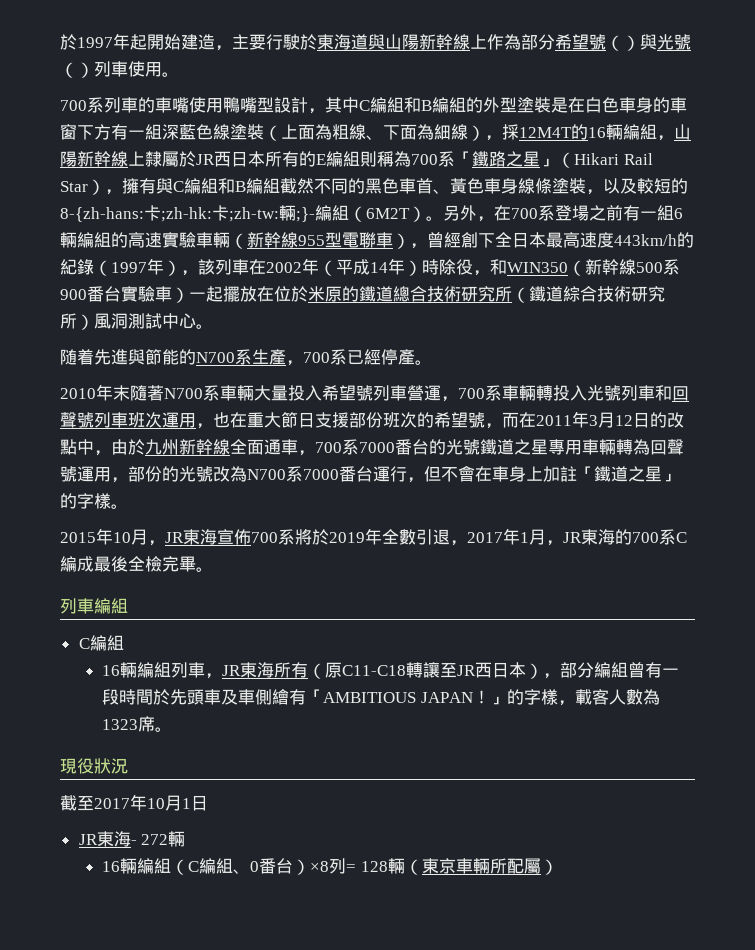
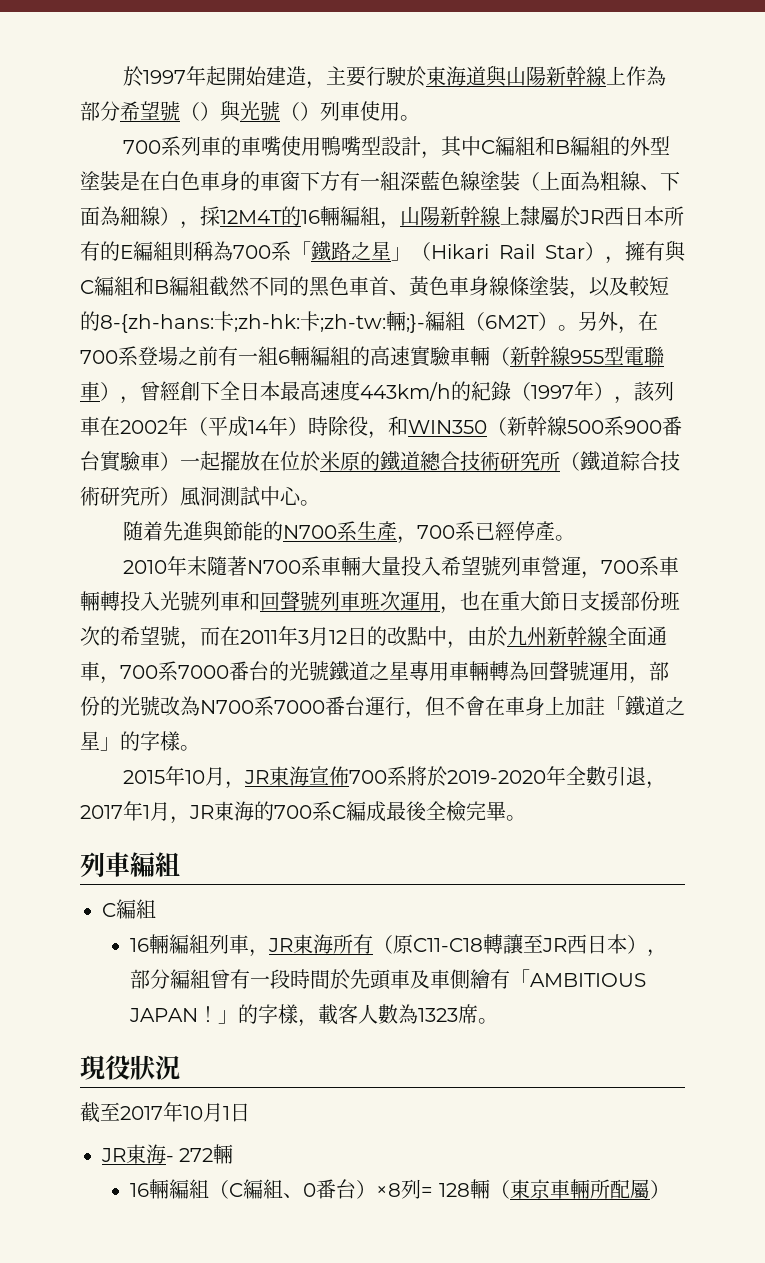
[329,532,365,543] 2019 -> [447,770,547,784] 2019-2020

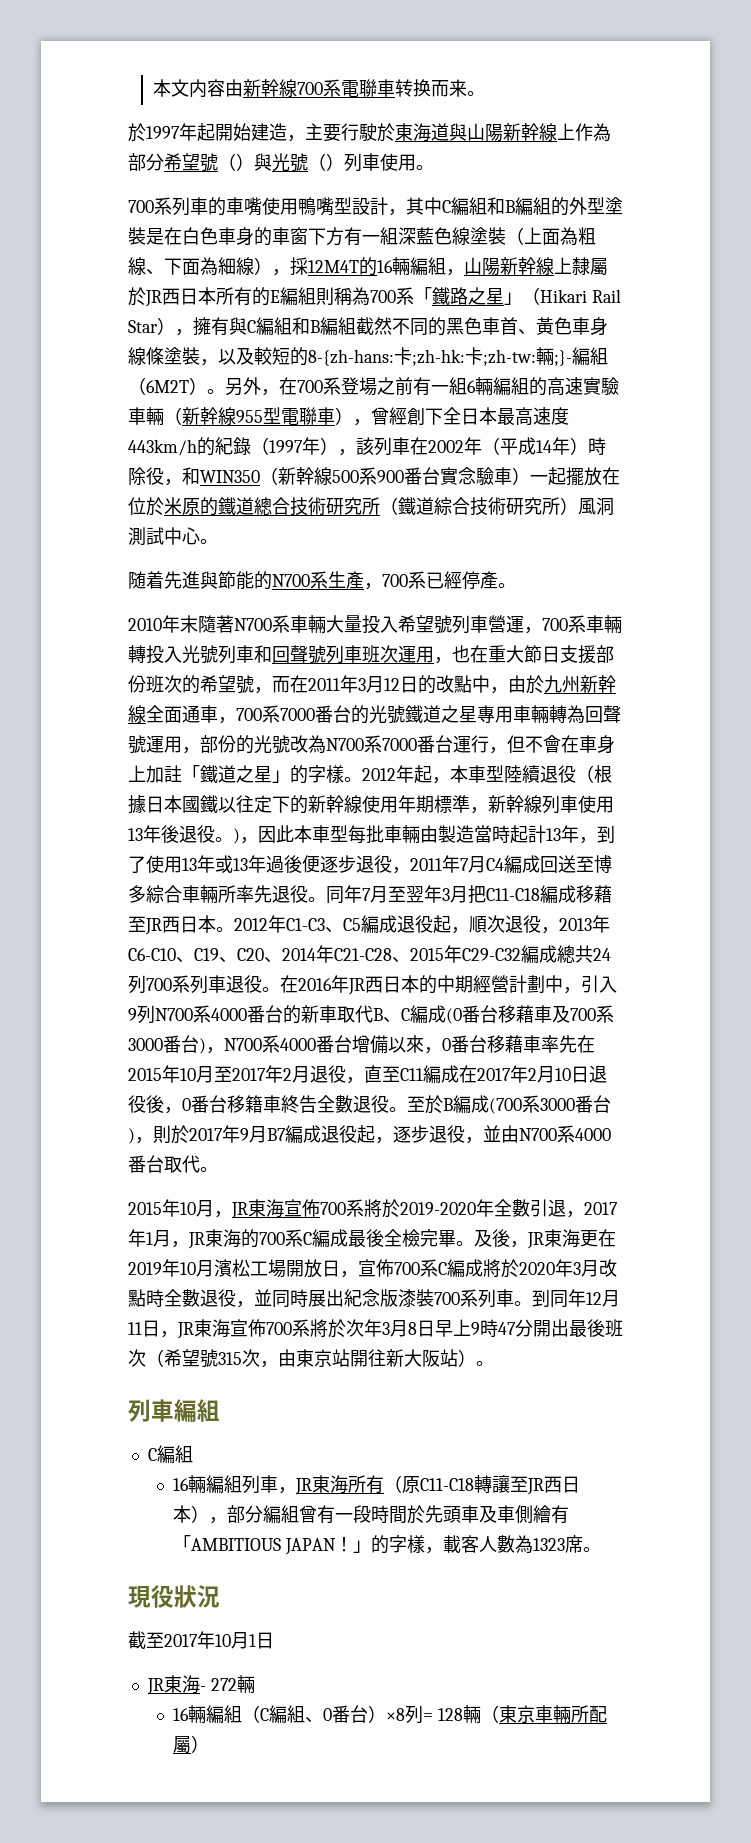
(123, 76) none -> [153,79,486,98] 本文内容由新幹線700系電聯車转换而来。 //
(121, 461) none -> [458,467,476,485] 念
(200, 748) none -> [362,765,612,784] [128,795,614,814] [128,825,615,844] [128,855,612,874] [128,885,612,904] [128,915,610,935] [128,945,611,964] [128,975,617,995] [128,1005,614,1024] [128,1035,595,1054] [128,1065,607,1084] [128,1095,611,1114] [128,1125,611,1144] [128,1155,218,1173] 2012年起，本車型陸續退役（根據日本國鐵以往定下的新幹線使用年期標準，新幹線列車使用13年後退役。)，因此本車型每批車輛由製造當時起計13年，到了使用13年或13年過後便逐步退役，2011年7月C4編成回送至博多綜合車輛所率先退役。同年7月至翌年3月把C11-C18編成移藉至JR西日本。2012年C1-C3、C5編成退役起，順次退役，2013年C6-C10、C19、C20、2014年C21-C28、2015年C29-C32編成總共24列700系列車退役。在2016年JR西日本的中期經營計劃中，引入9列N700系4000番台的新車取代B、C編成(0番台移藉車及700系3000番台)，N700系4000番台增備以來，0番台移藉車率先在2015年10月至2017年2月退役，直至C11編成在2017年2月10日退役後，0番台移籍車終告全數退役。至於B編成(700系3000番台)，則於2017年9月B7編成退役起，逐步退役，並由N700系4000番台取代。
(526, 818) none -> [474,1229,616,1249] [128,1259,617,1278] [128,1289,620,1308] [128,1319,623,1339] [128,1349,494,1368] 及後，JR東海更在2019年10月濱松工場開放日，宣佈700系C編成將於2020年3月改點時全數退役，並同時展出紀念版漆裝700系列車。到同年12月11日，JR東海宣佈700系將於次年3月8日早上9時47分開出最後班次（希望號315次，由東京站開往新大阪站）。

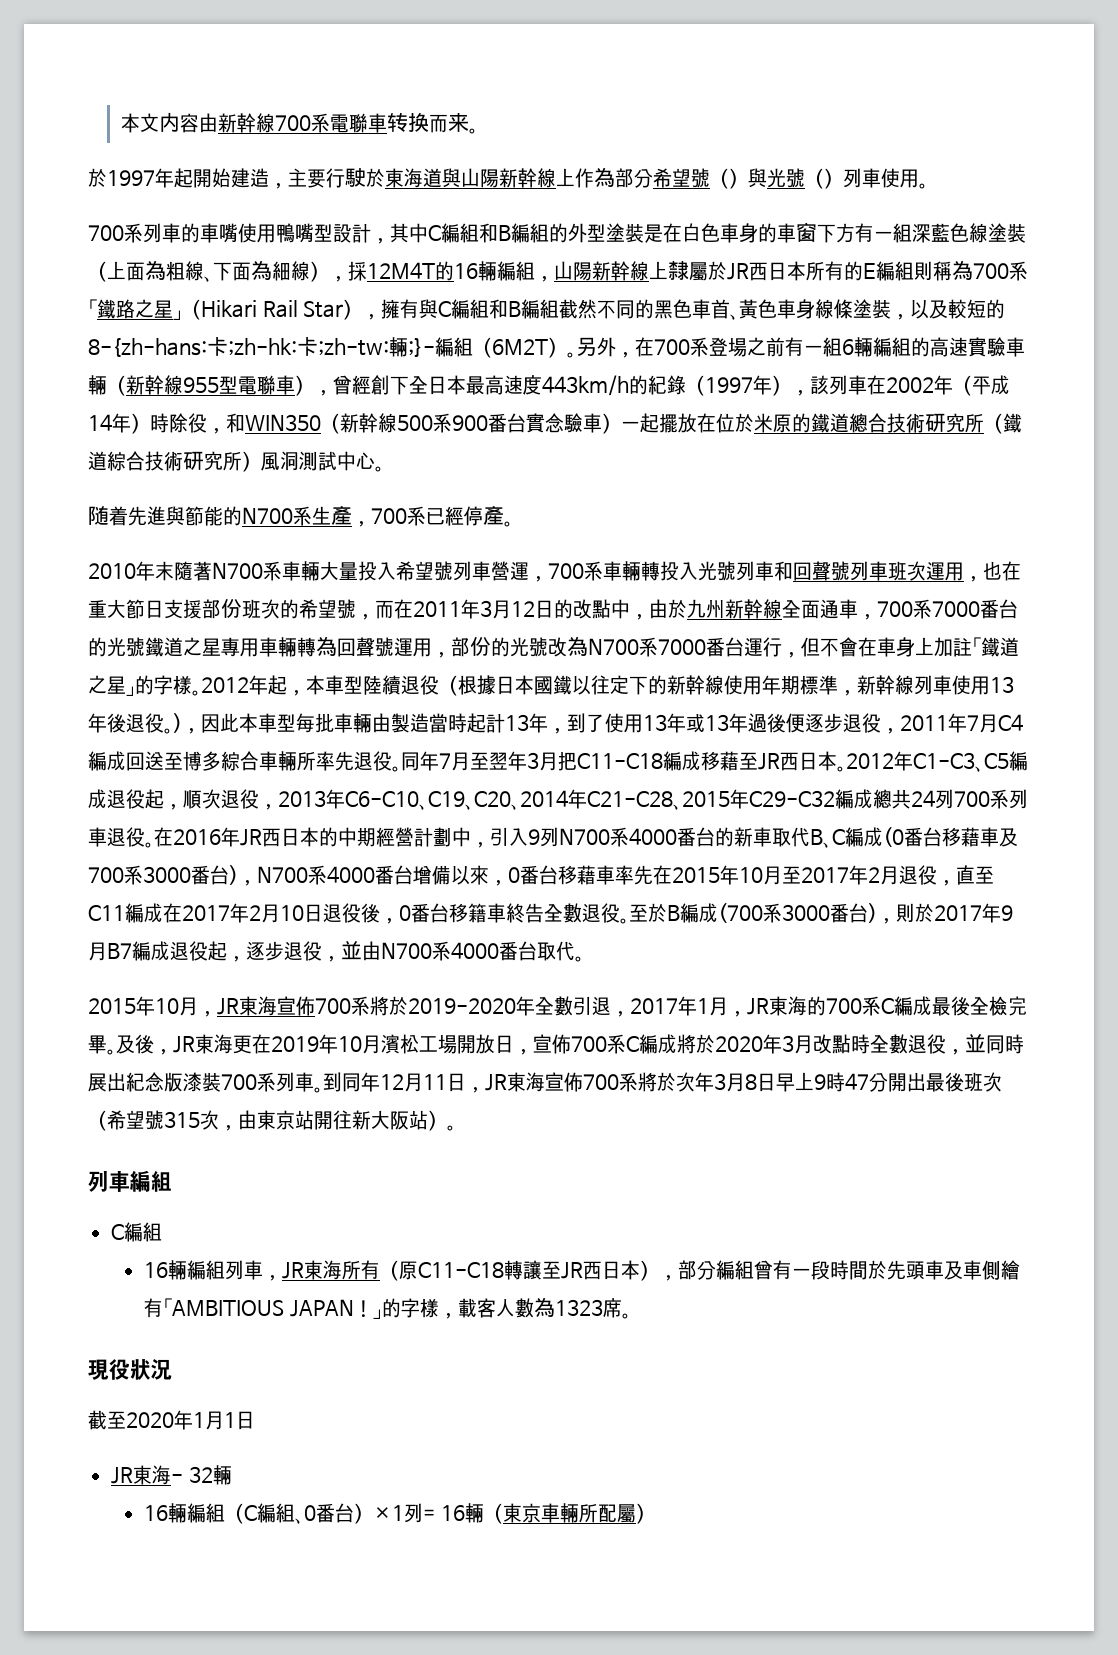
[164,1631,231,1649] 2017年10 -> [126,1410,205,1430] 2020年1
[210,1678,237,1691] 272 -> [188,1466,213,1483] 32
[386,1705,463,1724] ×8列= 128 -> [373,1503,466,1523] ×1列= 16

